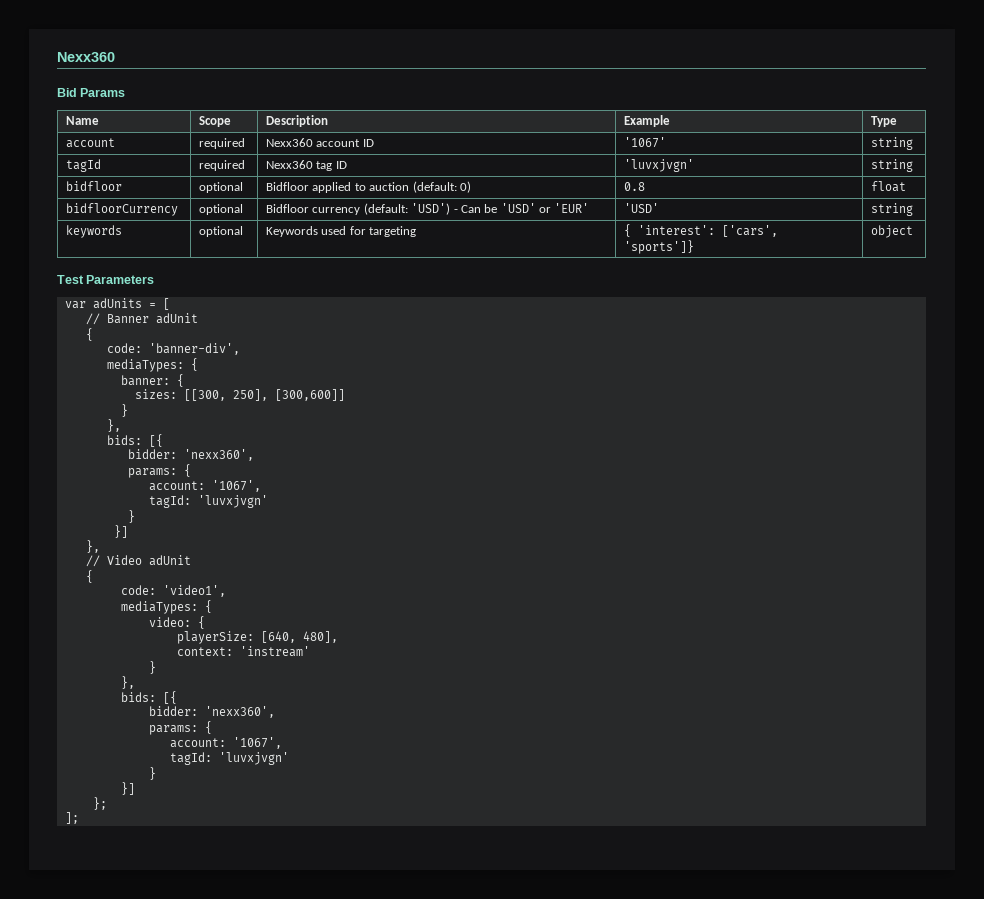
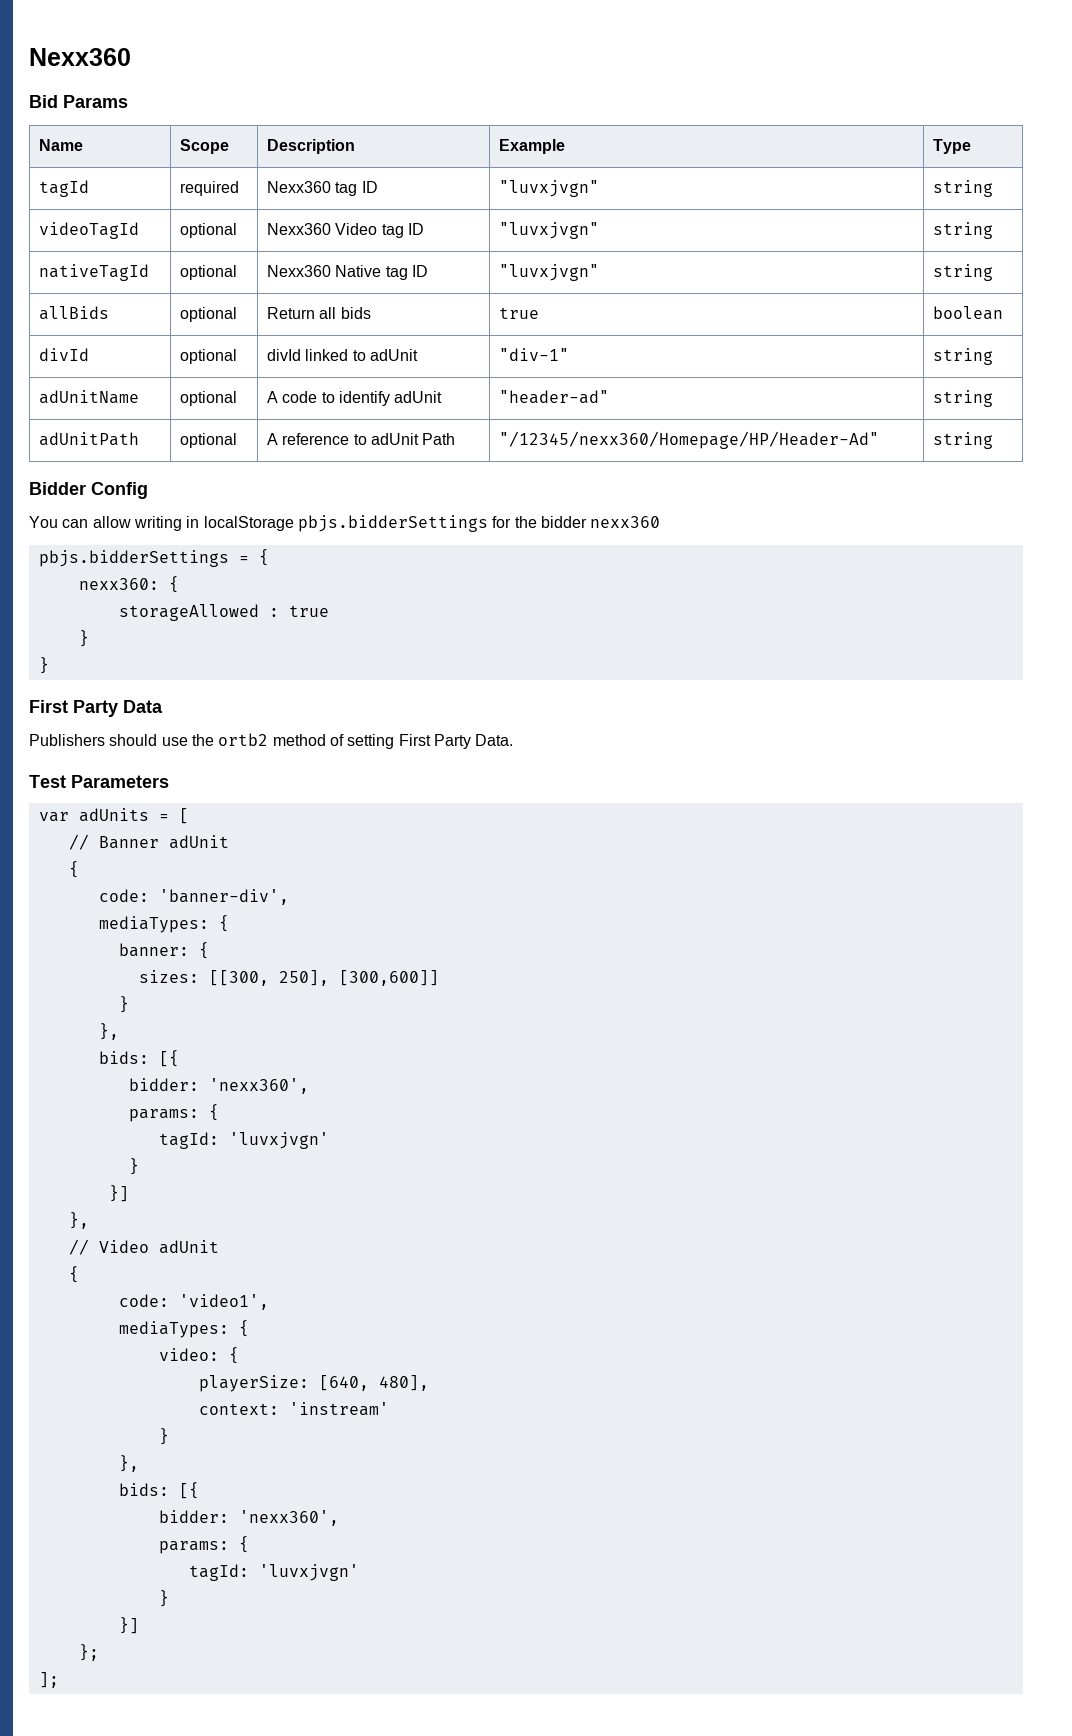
[66,138,116,148] [199,138,246,149] [266,138,374,147] [624,137,667,148] [871,137,914,150] // account | required | Nexx360 account ID | '1067' | string -> (972, 146) none
[624,159,695,172] [871,159,914,172] [66,181,123,191] [199,182,244,193] [266,181,471,193] [624,182,646,191] [871,181,907,192] [66,203,179,216] [199,204,244,215] [266,203,590,215] [624,203,660,213] [871,203,914,216] [66,225,123,238] [199,226,244,237] [266,226,417,237] [624,224,779,237] [624,240,695,254] [871,225,914,238] 'luvxjvgn' | string // bidfloor | optional | Bidfloor applied to auction (default: 0) | 0.8 | float // bidfloorCurrency | optional | Bidfloor currency (default: 'USD') - Can be 'USD' or 'EUR' | 'USD' | string // keywords | optional | Keywords used for targeting | { 'interest': ['cars', 'sports']} | object -> [499,180,600,197] [933,180,994,197] [39,222,140,239] [180,223,238,238] [267,223,424,238] [499,222,600,239] [933,222,994,239] [39,264,150,281] [180,265,238,280] [267,265,428,280] [499,264,600,281] [933,264,994,281] [39,306,110,320] [180,307,238,322] [267,307,371,319] [499,307,540,319] [933,306,1004,320] [39,348,90,361] [180,349,238,364] [267,349,418,361] [499,348,570,361] [933,348,994,365] [39,390,140,404] [180,391,238,406] [267,391,443,406] [499,390,610,404] [933,390,994,407] [39,432,140,446] [180,433,238,448] [267,433,456,445] [499,431,880,449] [933,432,994,449] [29,482,148,499] [29,515,661,532] [38,549,269,567] [78,576,179,593] [118,604,329,621] [78,630,89,647] [38,657,49,674] [29,700,163,717] [29,733,514,749] "luvxjvgn" | string // videoTagId | optional | Nexx360 Video tag ID | "luvxjvgn" | string // nativeTagId | optional | Nexx360 Native tag ID | "luvxjvgn" | string // allBids | optional | Return all bids | true | boolean // divId | optional | divId linked to adUnit | "div-1" | string // adUnitName | optional | A code to identify adUnit | "header-ad" | string // adUnitPath | optional | A reference to adUnit Path | "/12345/nexx360/Homepage/HP/Header-Ad" | string // Bidder Config // You can allow writing in localStorage pbjs.bidderSettings for the bidder nexx360 // pbjs.bidderSettings = { // nexx360: { // storageAllowed : true // } // } // First Party Data // Publishers should use the ortb2 method of setting First Party Data.
[148,480,261,492] // account: '1067', -> (219, 1112) none
[169,737,282,749] // account: '1067', -> (249, 1544) none

